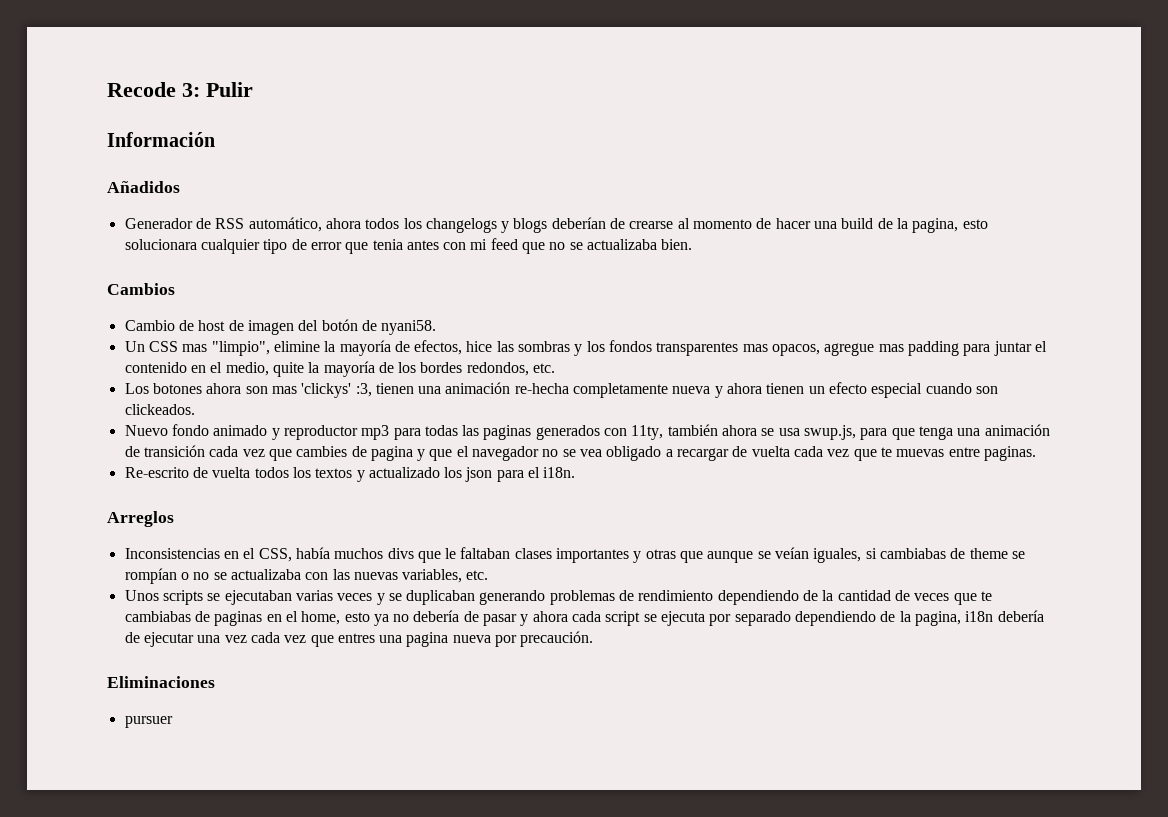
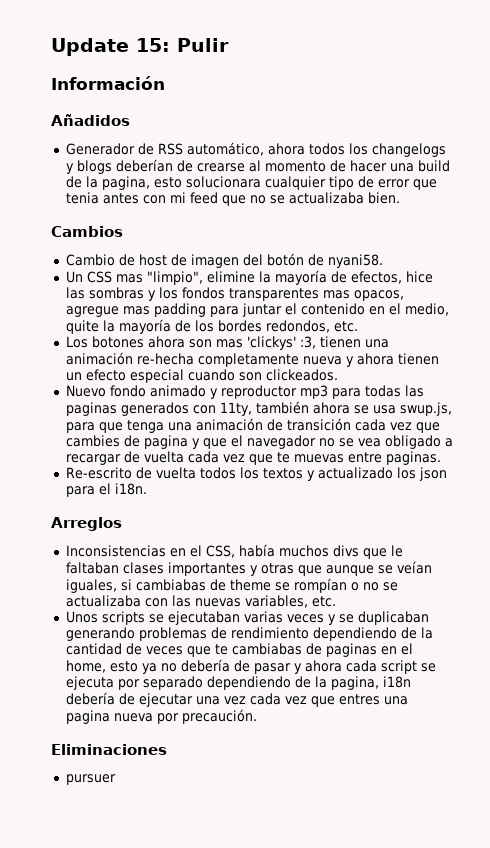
[107,82,200,97] Recode 3: -> [51,38,170,56] Update 15:

